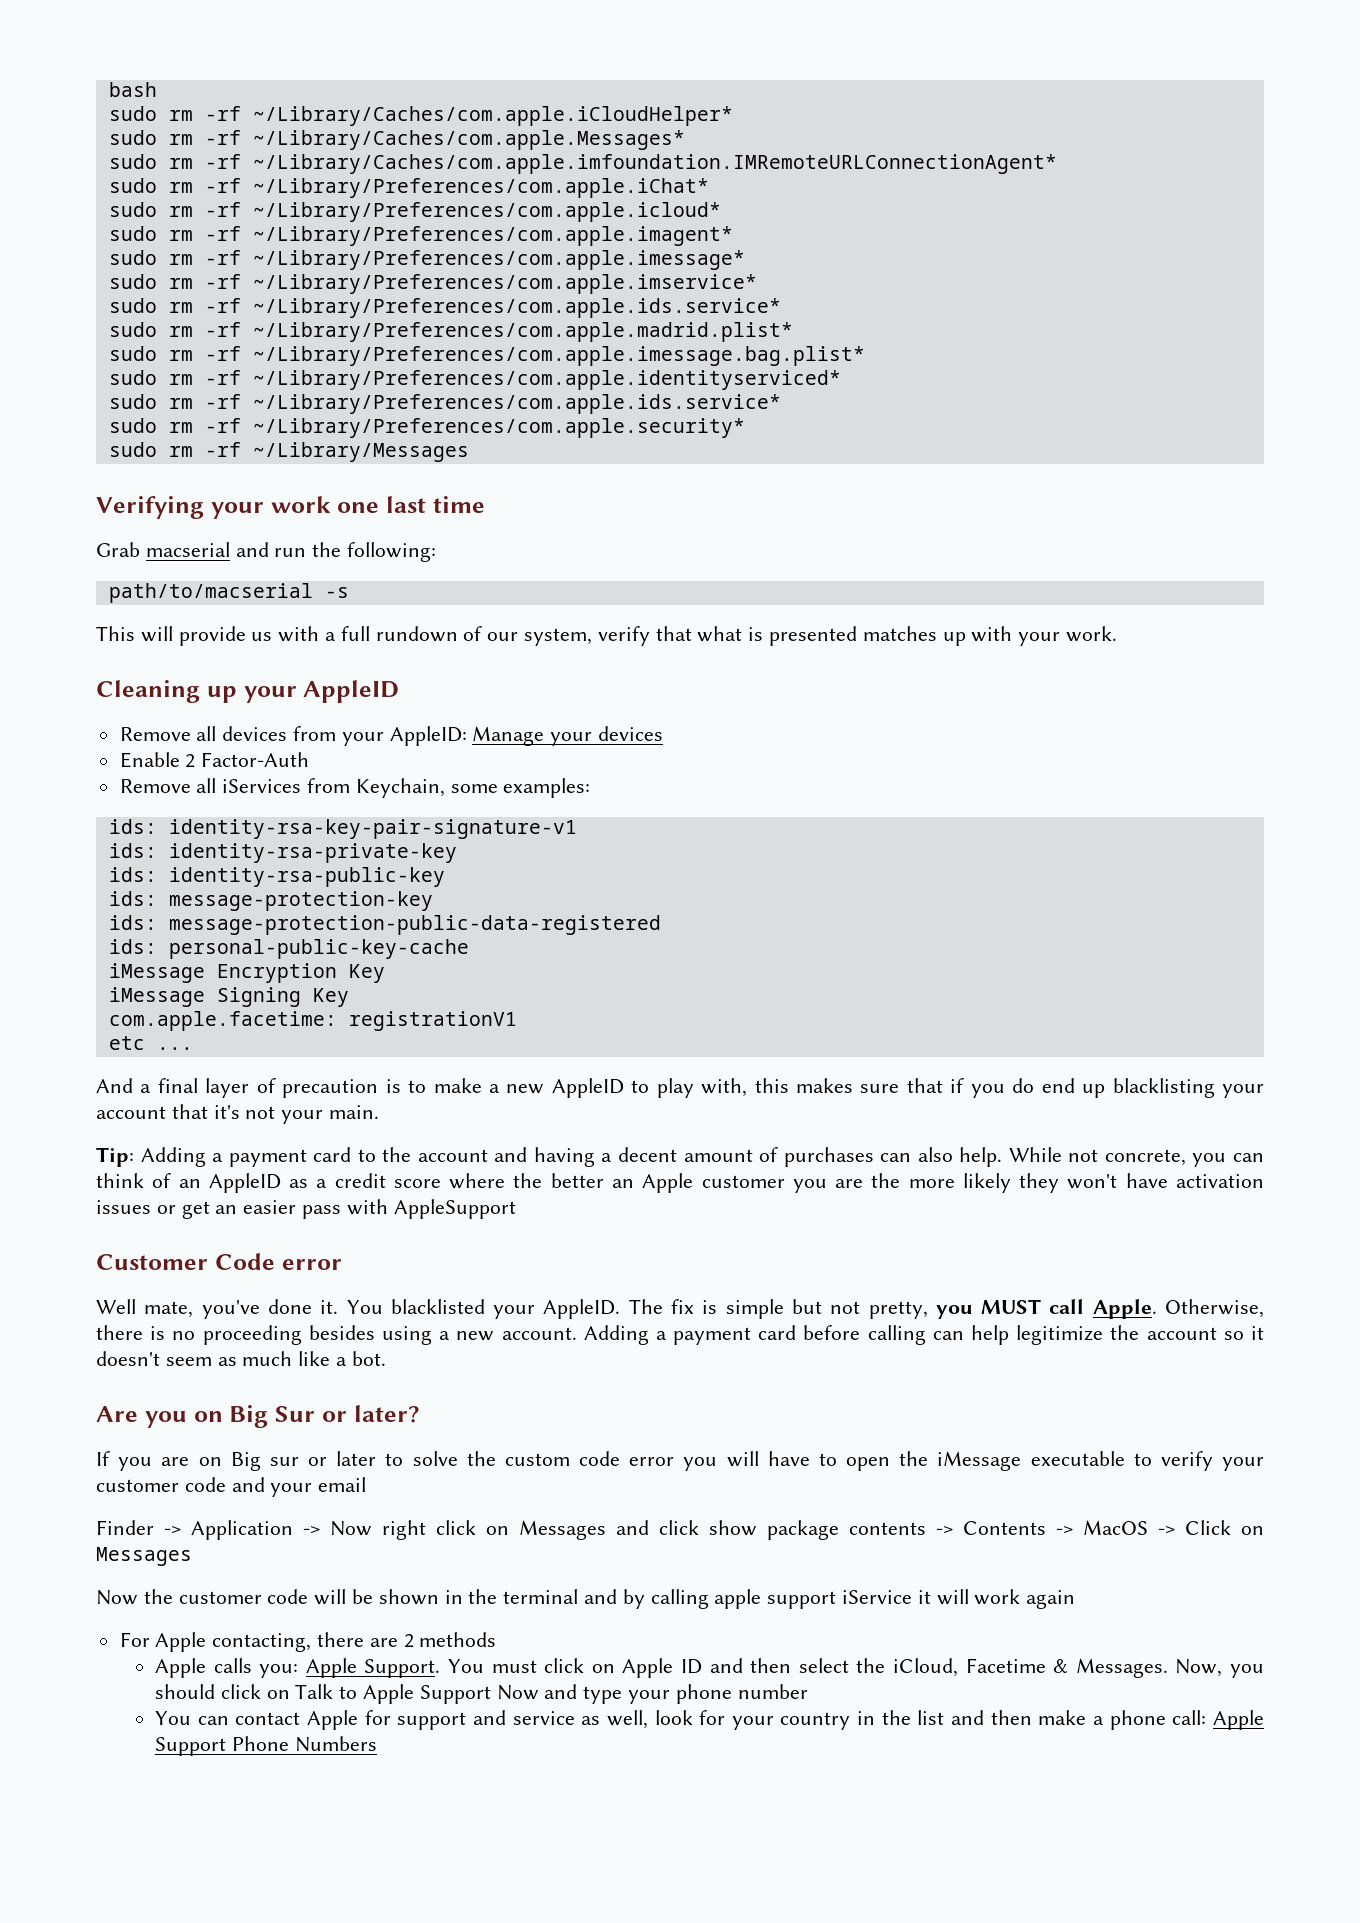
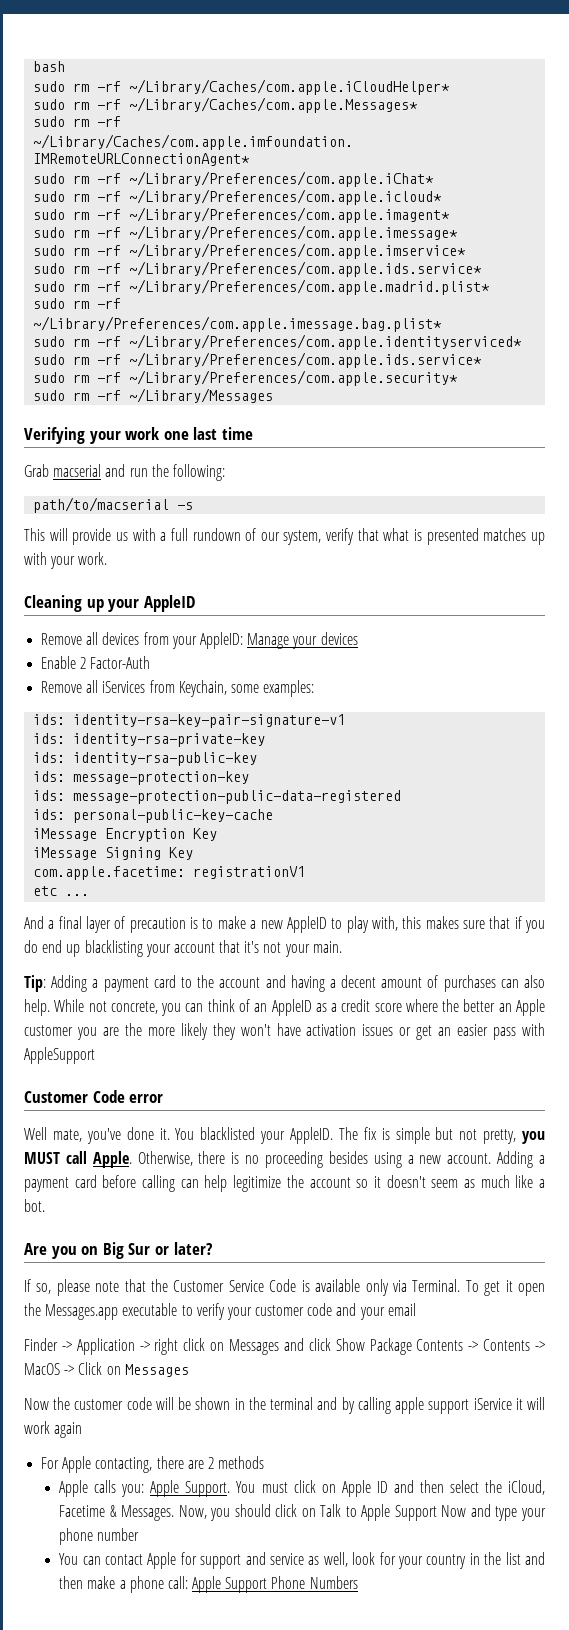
[118,1451,837,1471] you are on Big sur or later to solve the custom code error you will have to -> [36,1279,513,1296] so, please note that the Customer Service Code is available only via Terminal. To get it
[937,1451,1022,1471] iMessage -> [45,1304,119,1320] Messages.app
[330,1521,372,1536] Now -> (150, 1346) none
[709,1520,926,1540] show package contents -> [335,1338,464,1355] Show Package Contents

